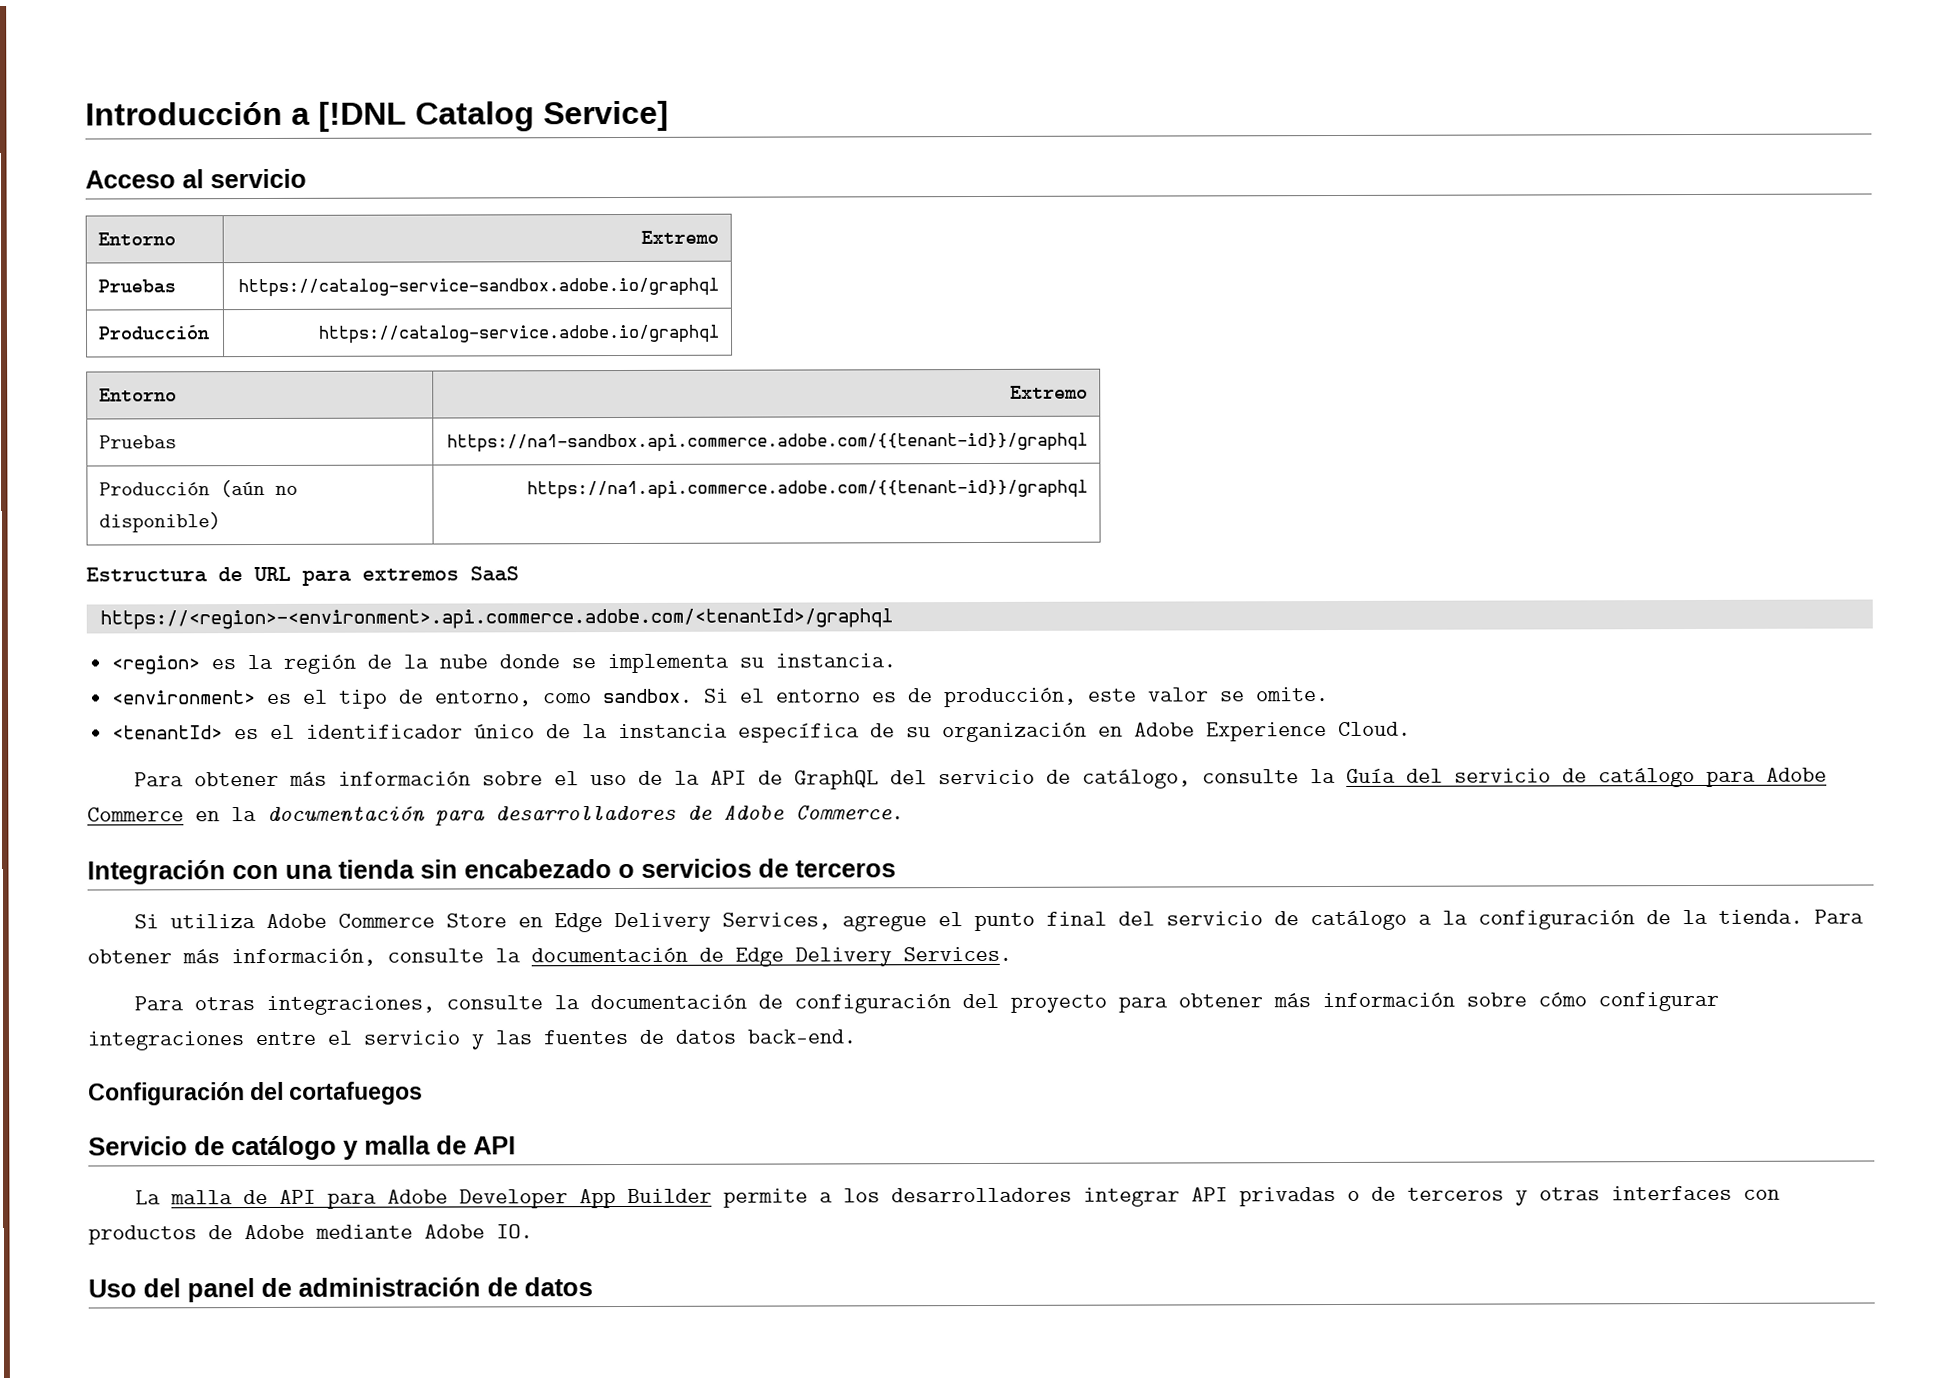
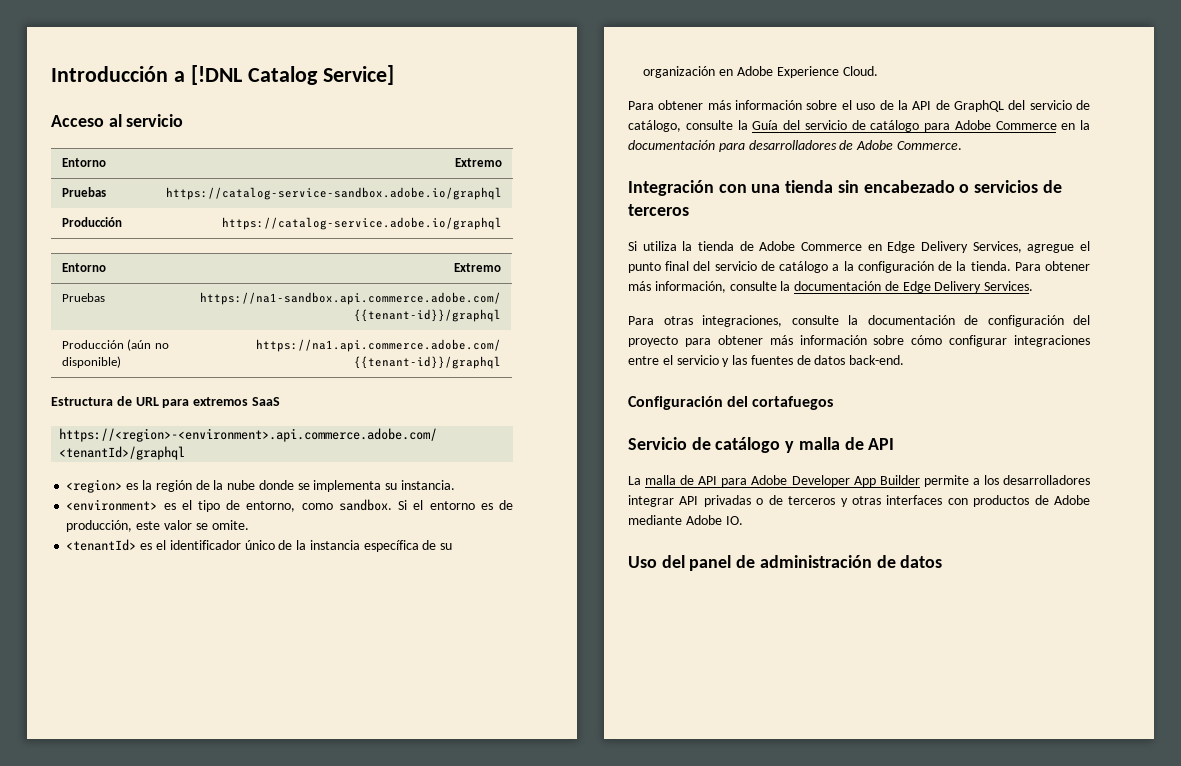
[265,913,507,928] Adobe Commerce Store -> [682,241,862,251] la tienda de Adobe Commerce

